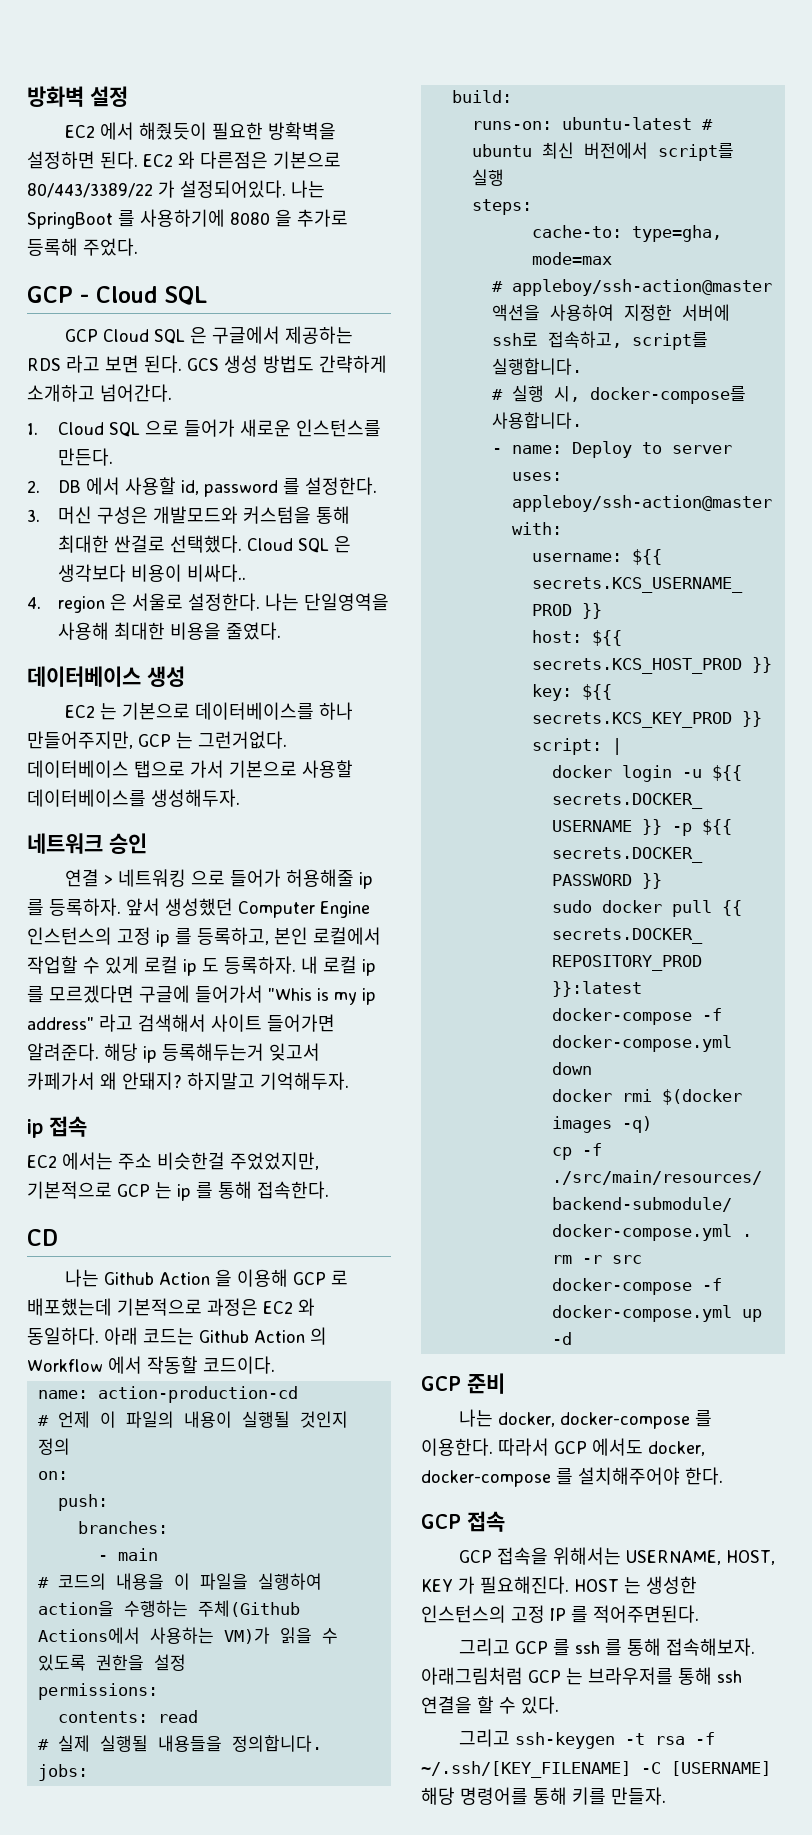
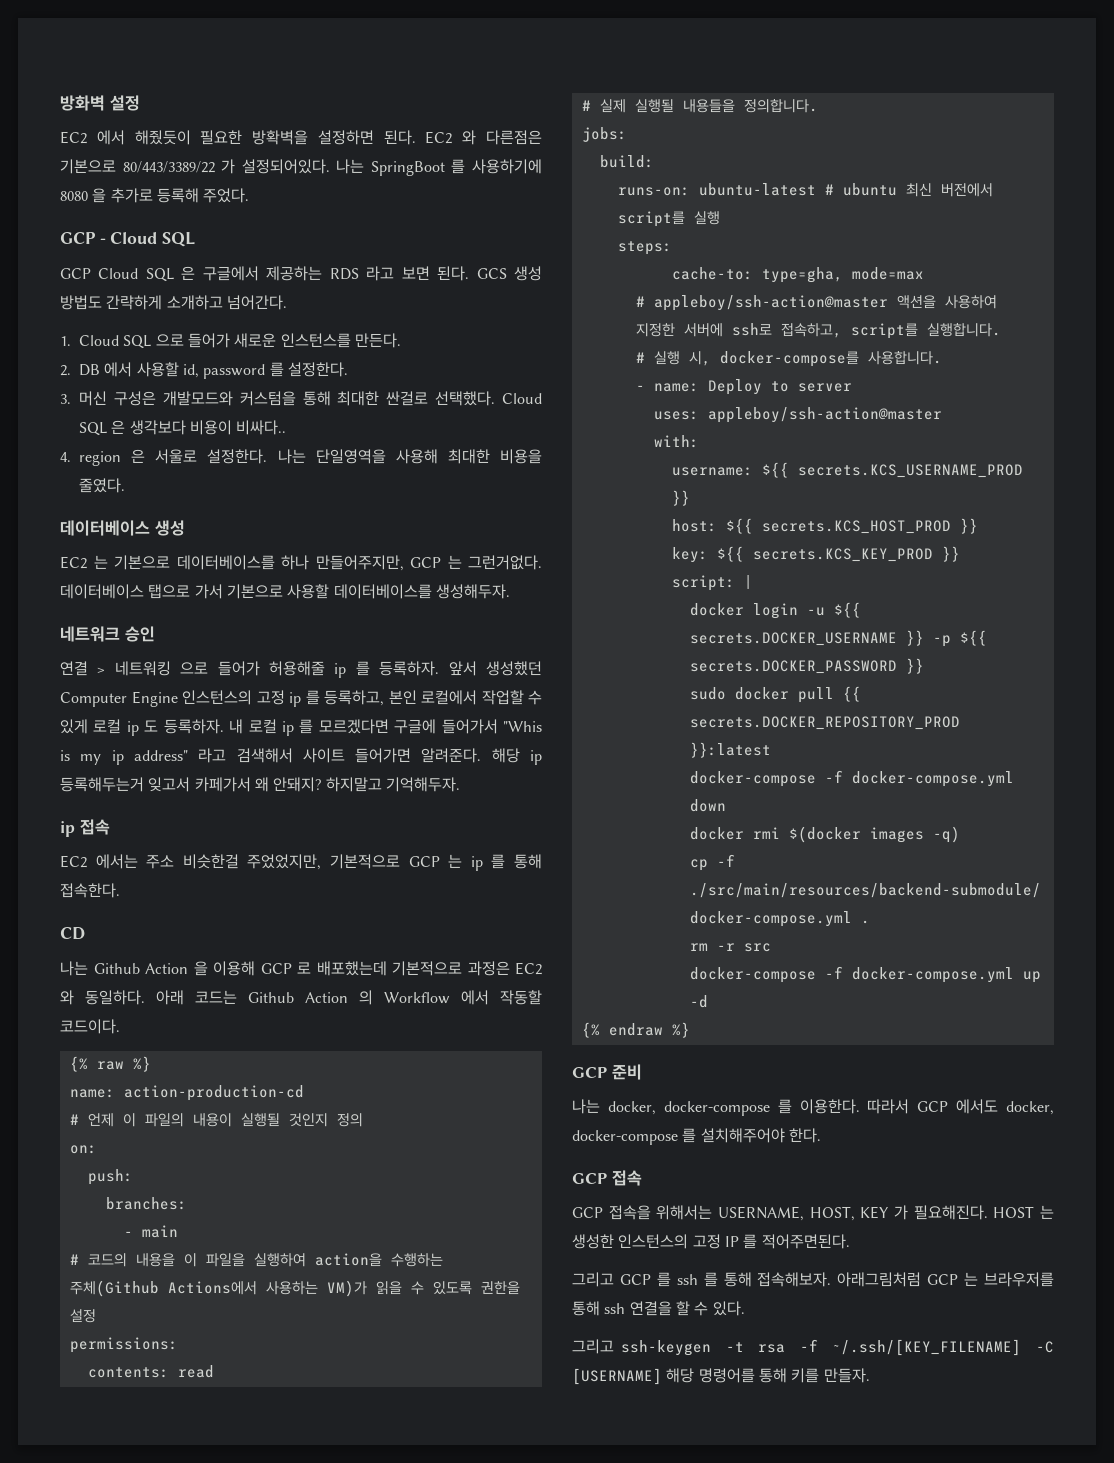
(275, 1365) none -> [69,1056,151,1072] // {% raw %}
(572, 1338) none -> [581,1022,690,1038] // {% endraw %}

